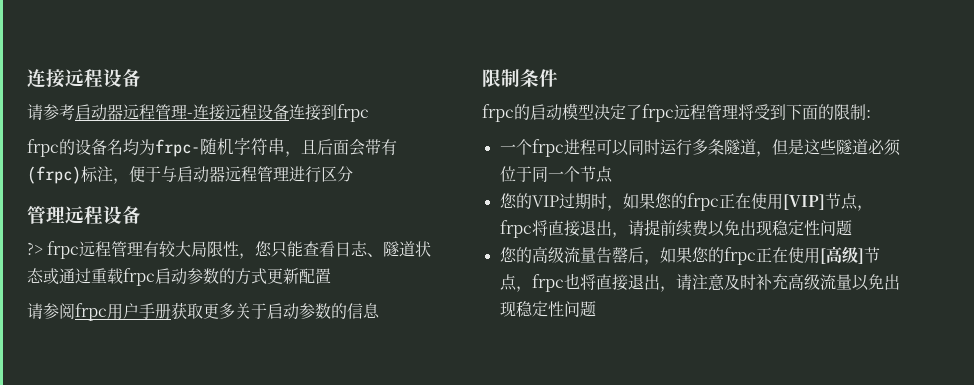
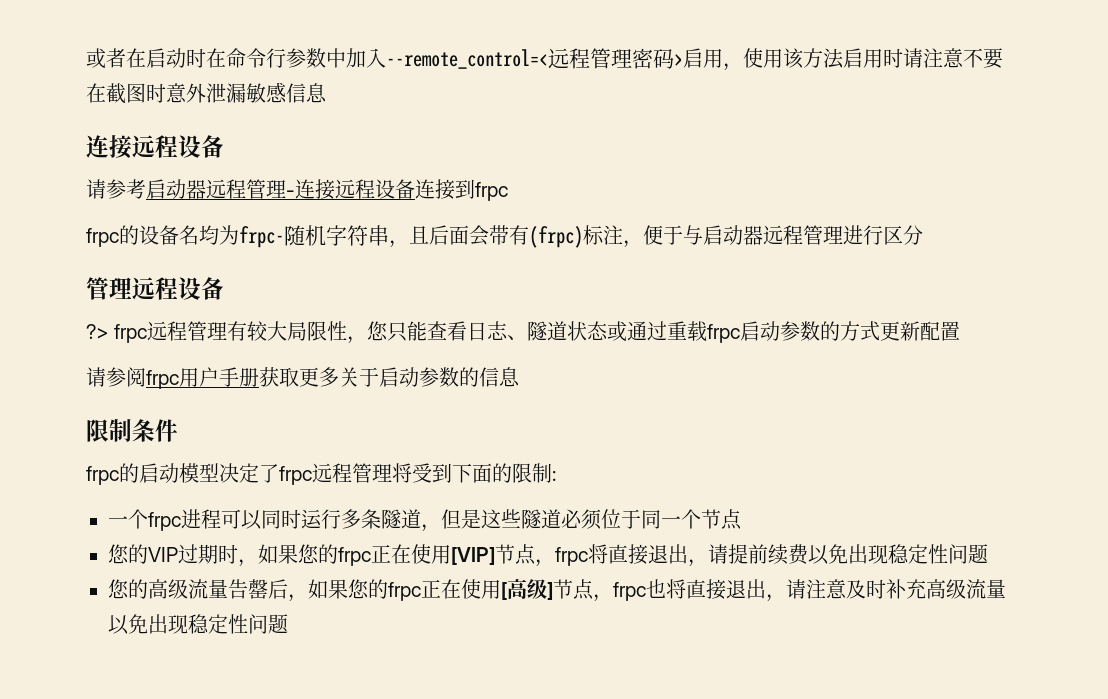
(27, 78) none -> [86,48,1003,71] [86,82,327,104] 或者在启动时在命令行参数中加入--remote_control=<远程管理密码>启用，使用该方法启用时请注意不要在截图时意外泄漏敏感信息 //

